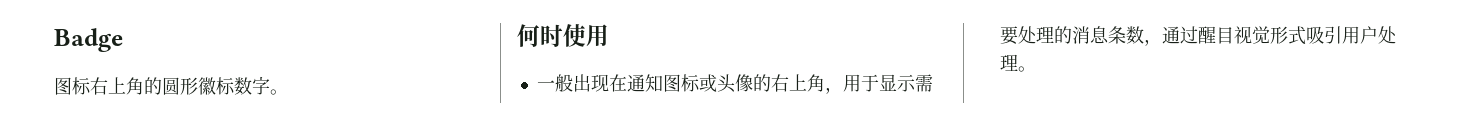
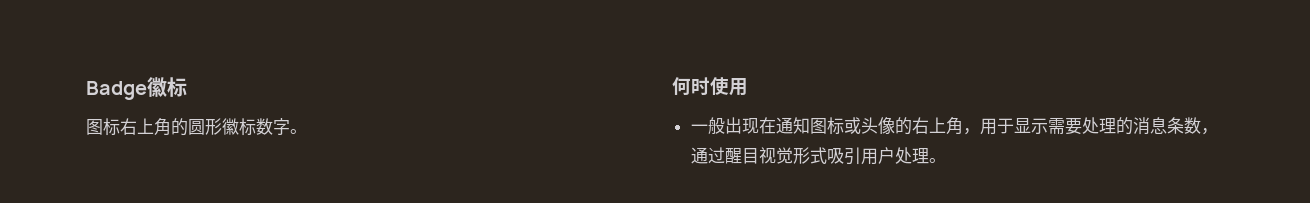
(123, 40) none -> [147,77,187,97] 徽标

